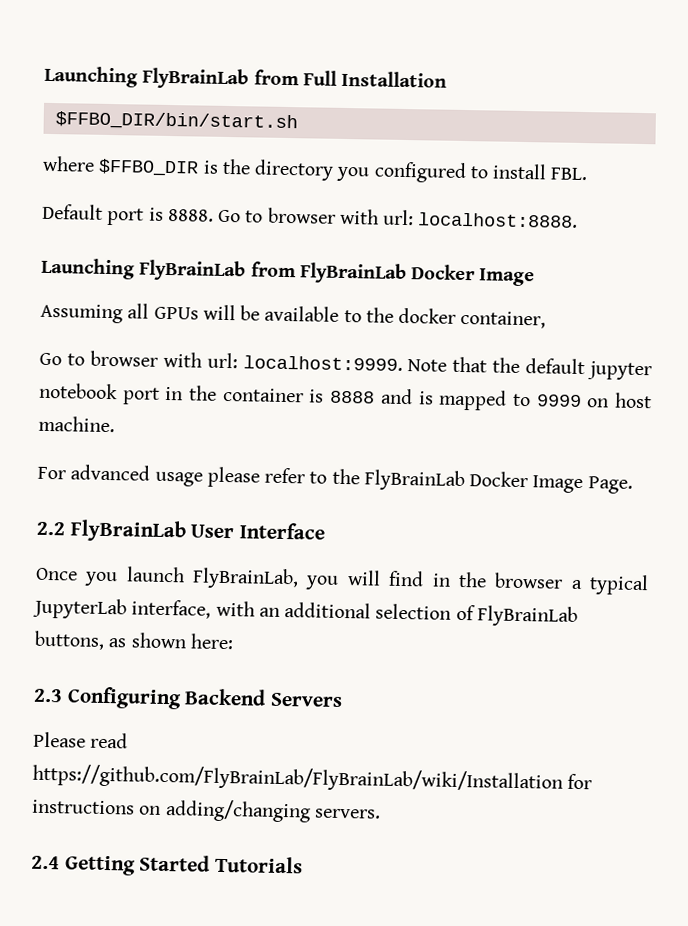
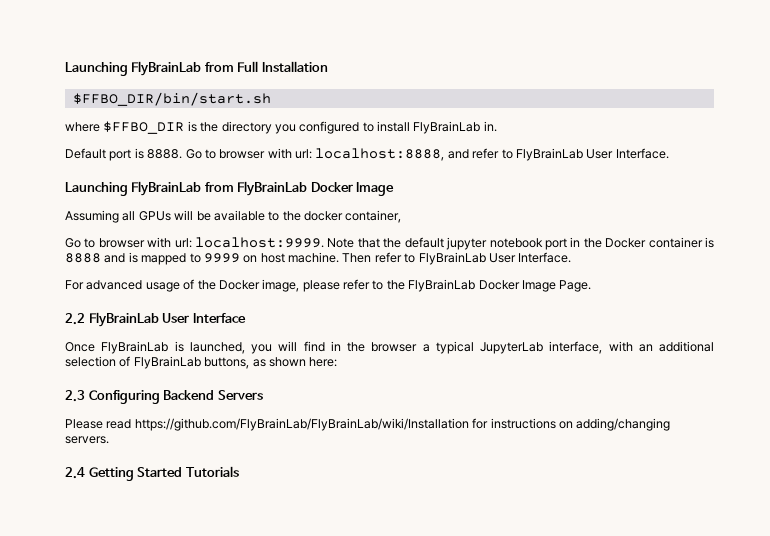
[550,167,589,181] FBL. -> [413,121,497,134] FlyBrainLab in.
[418,212,579,228] localhost:8888. -> [315,148,669,161] localhost:8888, and refer to FlyBrainLab User Interface.
(218, 393) none -> [605,238,647,248] Docker
(115, 424) none -> [342,252,572,265] Then refer to FlyBrainLab User Interface.
(203, 479) none -> [183,279,300,292] of the Docker image,
[84,566,300,590] you launch FlyBrainLab, -> [101,341,245,354] FlyBrainLab is launched,

